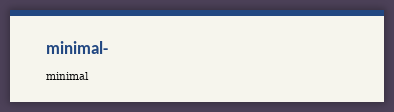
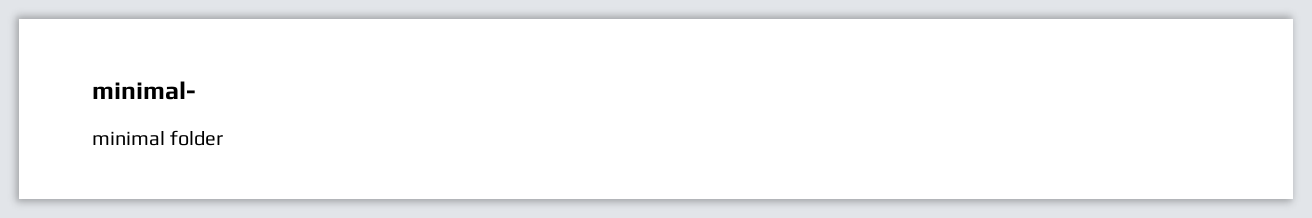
(89, 76) none -> [170,130,224,146] folder

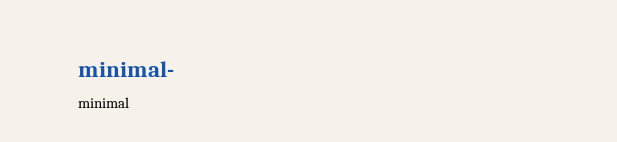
[170,130,224,146] folder -> (129, 102) none

